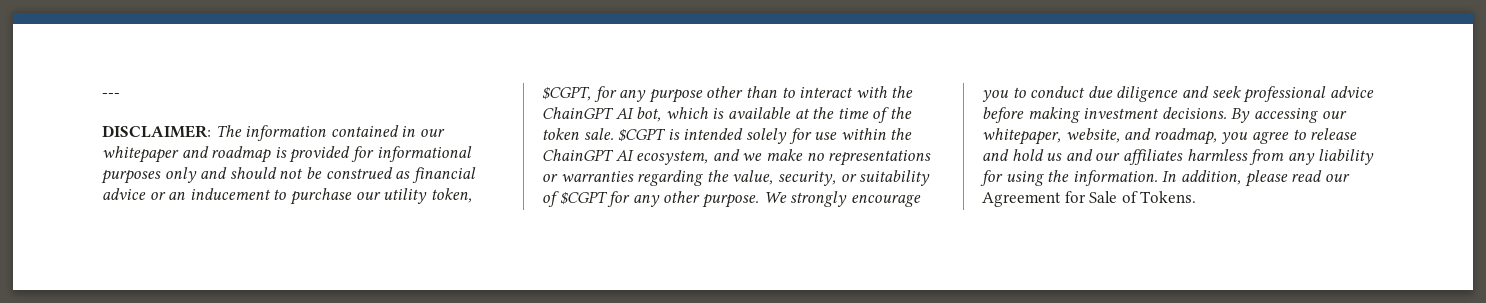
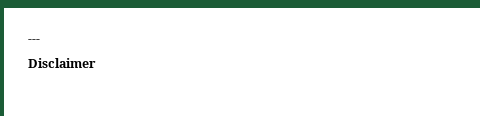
[102,125,445,141] [102,146,472,163] [101,167,476,184] [102,188,472,205] [542,86,914,103] [542,107,912,123] [542,128,913,144] [542,149,932,166] [542,170,931,186] [542,191,921,208] [982,86,1374,103] [982,107,1347,123] [982,128,1358,145] [982,149,1375,165] [980,170,1350,187] [982,191,1197,207] DISCLAIMER: The information contained in our whitepaper and roadmap is provided for informational purposes only and should not be construed as financial advice or an inducement to purchase our utility token, $CGPT, for any purpose other than to interact with the ChainGPT AI bot, which is available at the time of the token sale. $CGPT is intended solely for use within the ChainGPT AI ecosystem, and we make no representations or warranties regarding the value, security, or suitability of $CGPT for any other purpose. We strongly encourage you to conduct due diligence and seek professional advice before making investment decisions. By accessing our whitepaper, website, and roadmap, you agree to release and hold us and our affiliates harmless from any liability for using the information. In addition, please read our Agreement for Sale of Tokens. -> [28,58,96,68] Disclaimer

